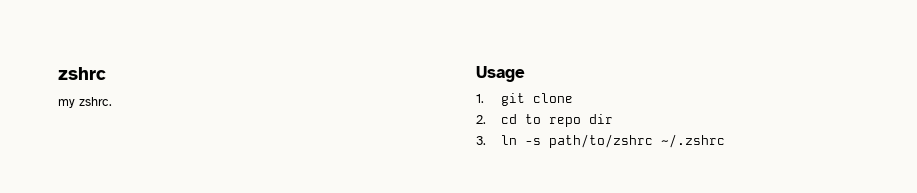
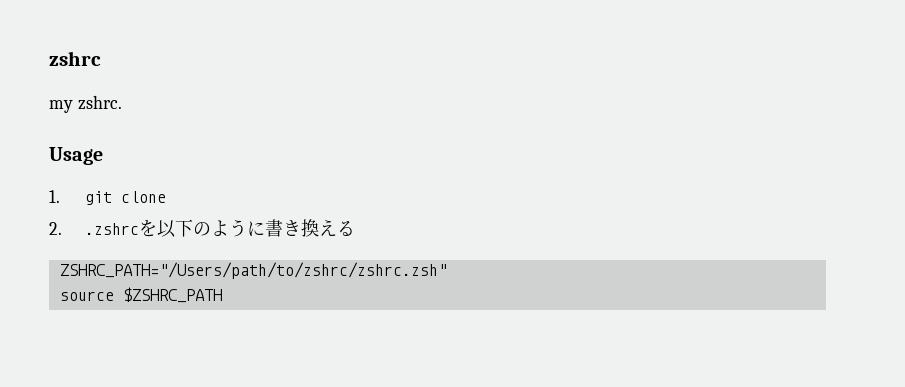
[500,114,613,127] [476,134,725,148] cd to repo dir // 3. ln -s path/to/zshrc ~/.zshrc -> [84,219,355,238] [59,262,447,279] [59,287,222,303] .zshrcを以下のように書き換える // ZSHRC_PATH="/Users/path/to/zshrc/zshrc.zsh" // source $ZSHRC_PATH

